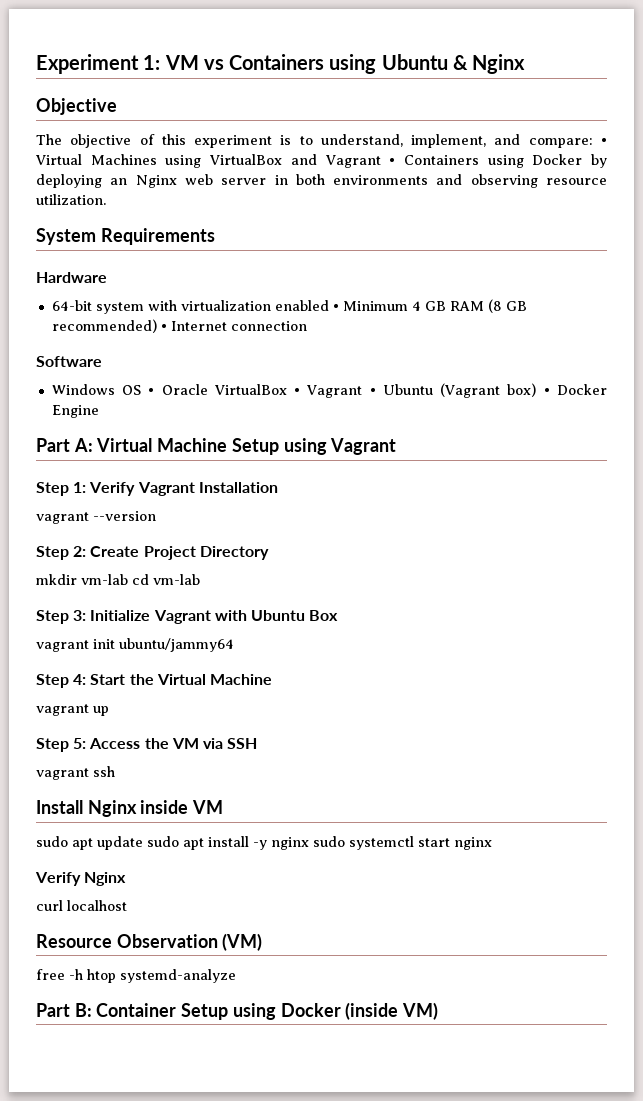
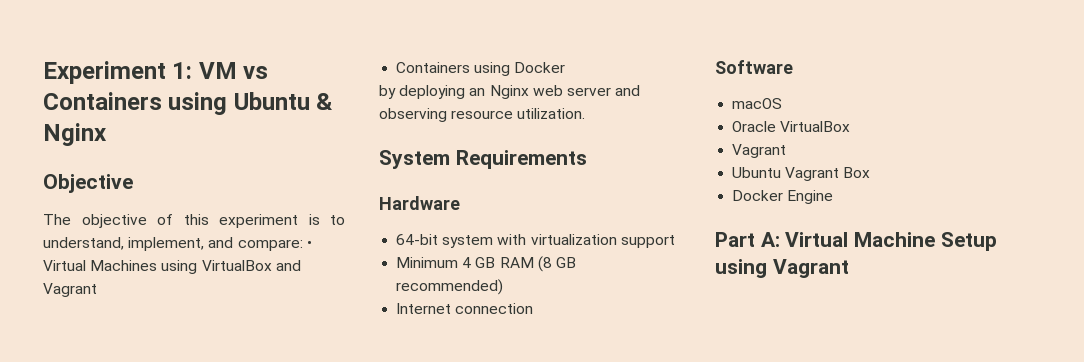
[389,158,396,165] • -> (97, 290) //
(583, 159) none -> (566, 67) //
[274,174,429,185] in both environments -> (611, 91) none
[274,300,339,311] enabled • -> [620,235,675,248] support //
[160,324,167,331] • -> (504, 287) //
[51,384,155,395] Windows OS • -> [732,98,783,109] macOS //
[294,383,550,398] • Vagrant • Ubuntu (Vagrant box) • -> [732,144,787,158] [732,167,871,181] // Vagrant // Ubuntu Vagrant Box //
[36,482,278,496] [36,511,156,524] [36,546,269,560] [36,574,200,585] [36,610,339,624] [36,638,234,652] [36,674,272,688] [36,704,109,716] [36,738,258,752] [36,766,115,780] [36,800,224,817] [36,836,492,850] [35,872,127,886] [36,900,127,911] [36,933,263,951] [36,969,236,983] [36,1002,439,1020] // Step 1: Verify Vagrant Installation // vagrant --version // Step 2: Create Project Directory // mkdir vm-lab cd vm-lab // Step 3: Initialize Vagrant with Ubuntu Box // vagrant init ubuntu/jammy64 // Step 4: Start the Virtual Machine // vagrant up // Step 5: Access the VM via SSH // vagrant ssh // Install Nginx inside VM // sudo apt update sudo apt install -y nginx sudo systemctl start nginx // Verify Nginx // curl localhost // Resource Observation (VM) // free -h htop systemd-analyze // Part B: Container Setup using Docker (inside VM) -> (849, 268) none

